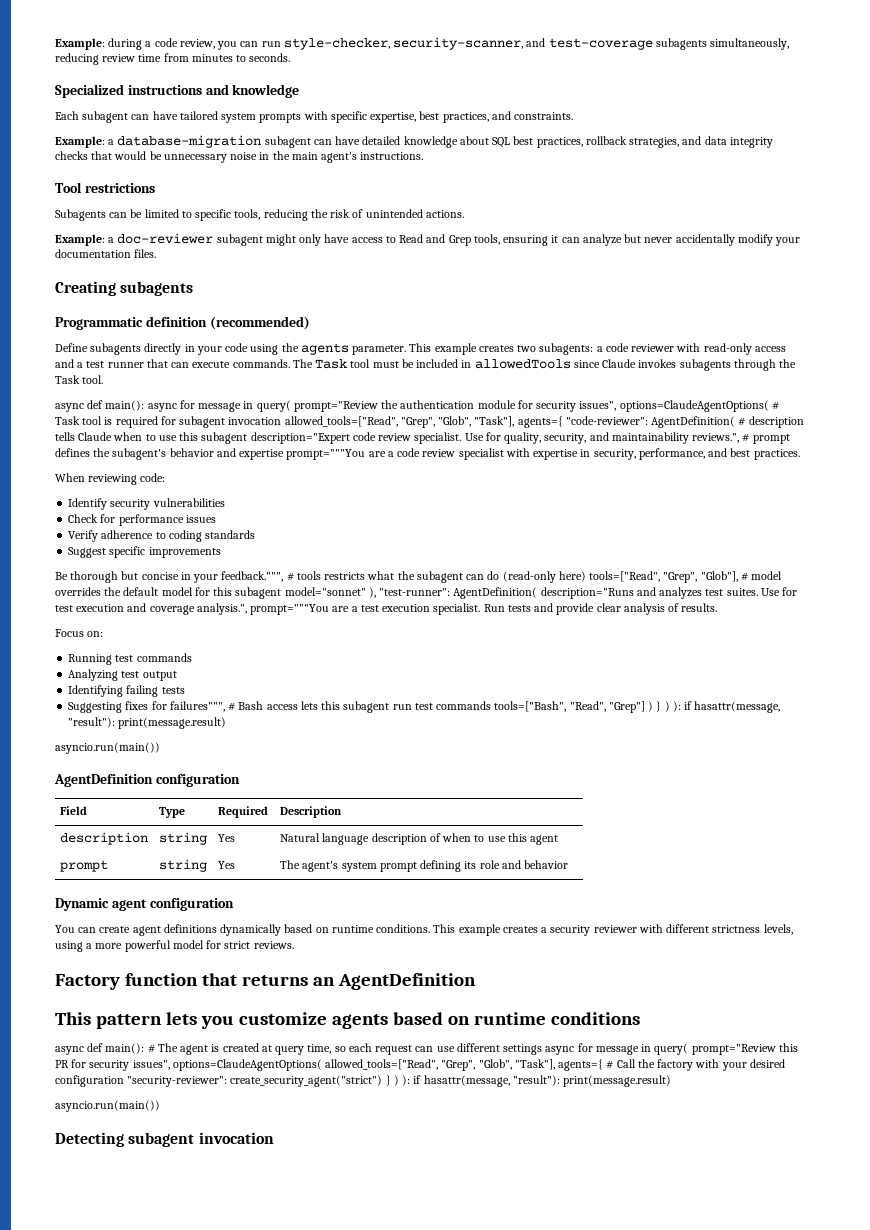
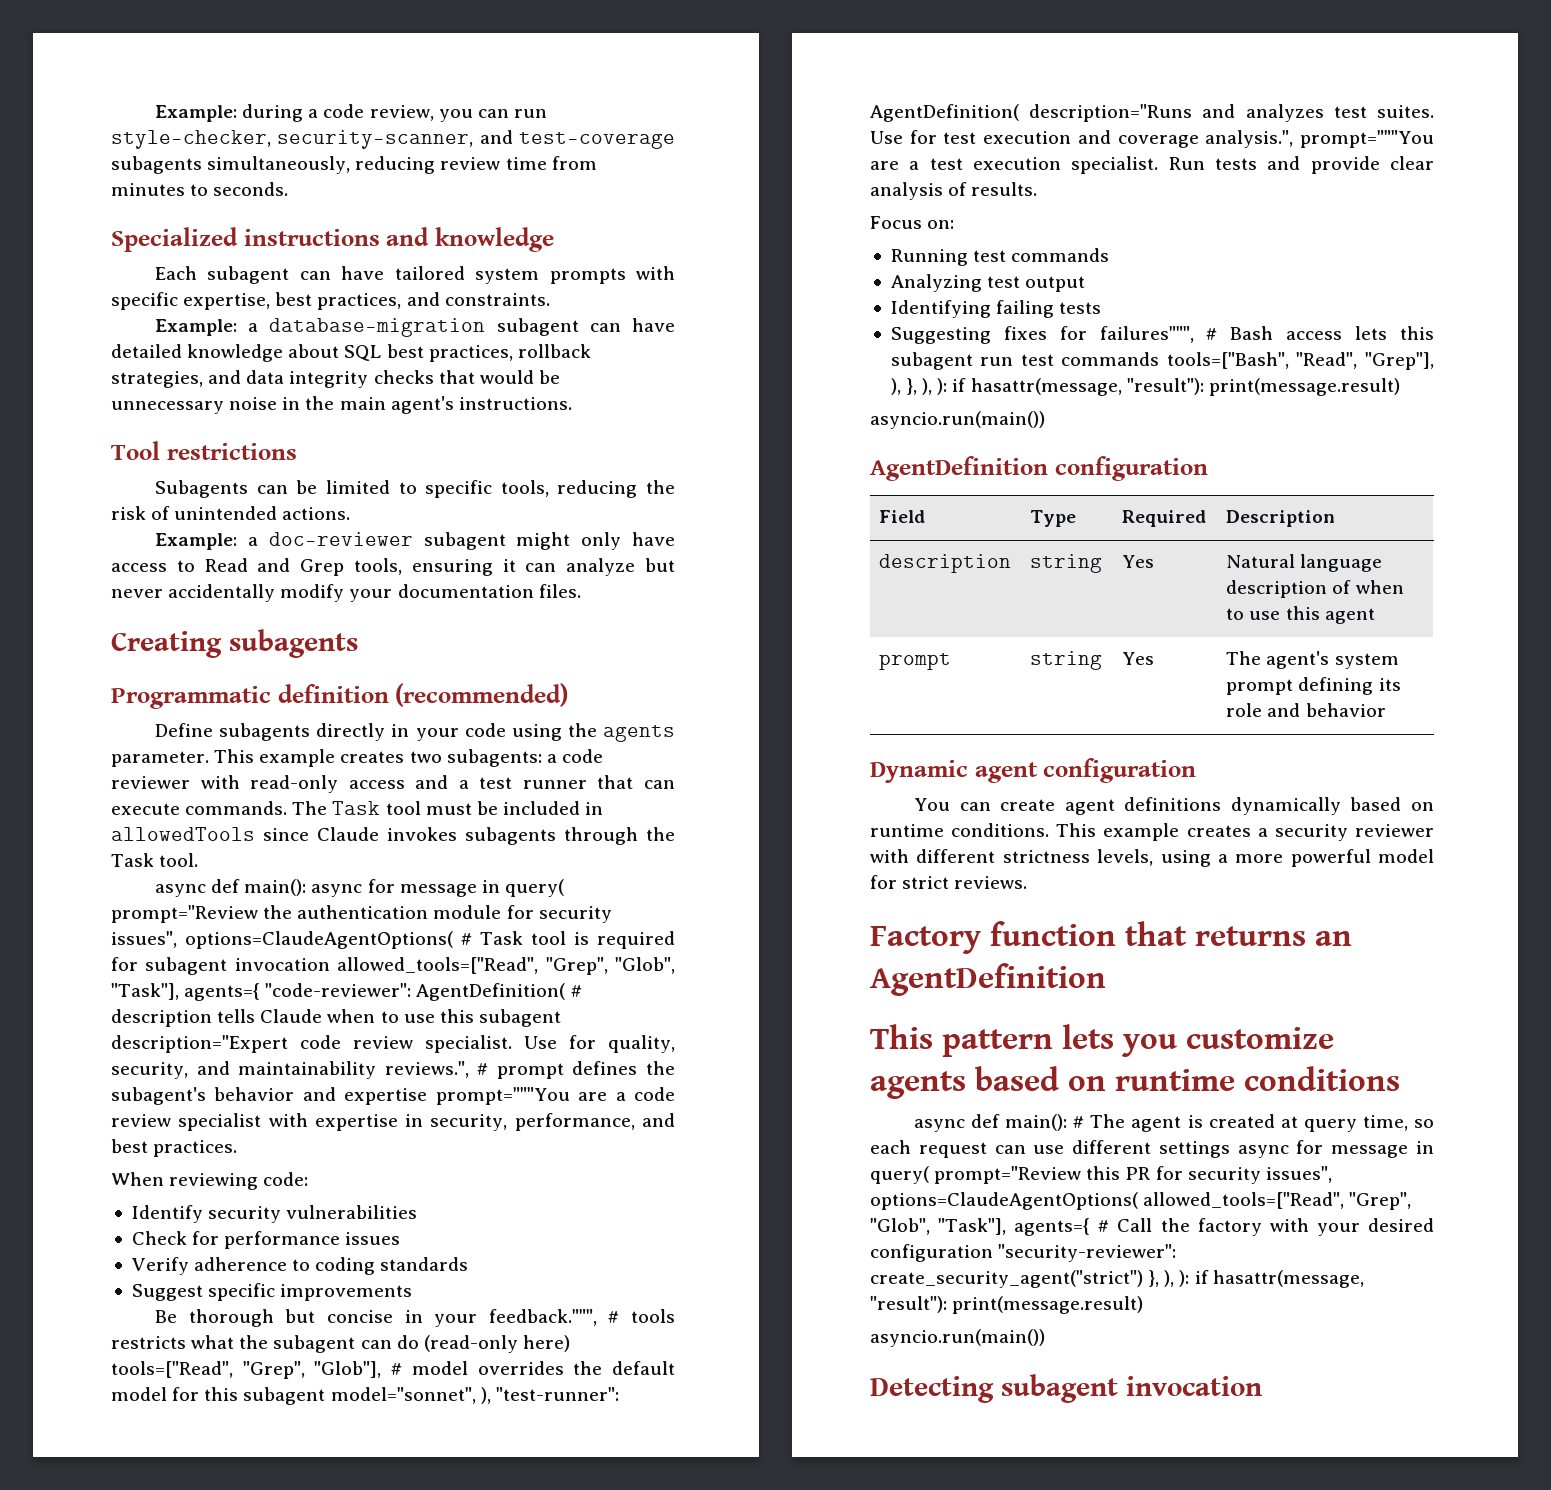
[284,587,366,596] model="sonnet" -> [330,1387,476,1404] model="sonnet",
[608,701,670,713] "Grep"] ) } ) -> [1365,352,1434,370] [890,378,933,395] "Grep"], ), }, ),
[385,1075,399,1086] } ) -> [1148,1270,1175,1287] }, ),

